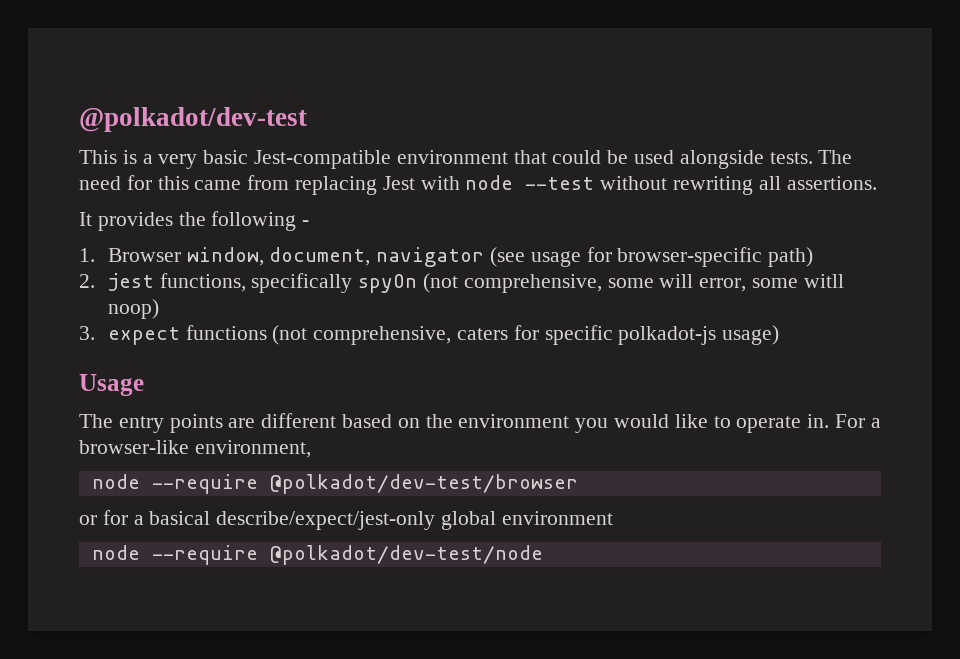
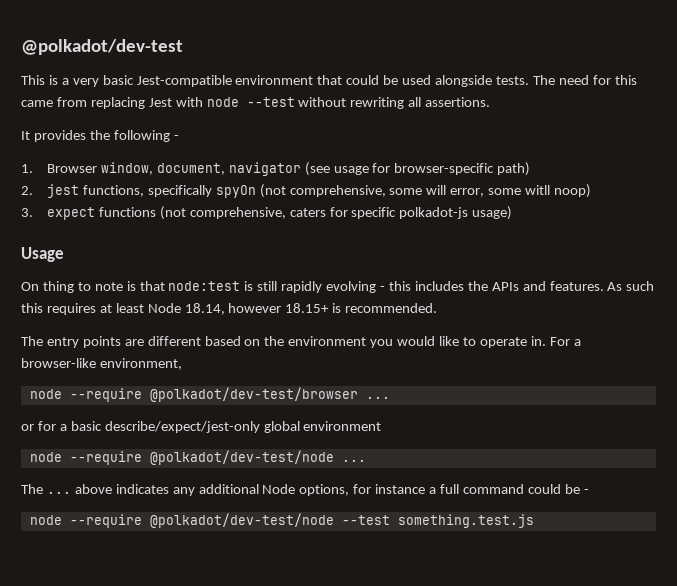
(144, 385) none -> [21,281,655,293] [21,303,438,315] // On thing to note is that node:test is still rapidly evolving - this includes the APIs and features. As such this requires at least Node 18.14, however 18.15+ is recommended.
(578, 484) none -> [365,396,390,399] ...
[149,511,211,525] basical -> [70,421,102,431] basic
(543, 555) none -> [341,459,366,462] [21,484,589,496] [29,513,534,528] ... // The ... above indicates any additional Node options, for instance a full command could be - // node --require @polkadot/dev-test/node --test something.test.js

